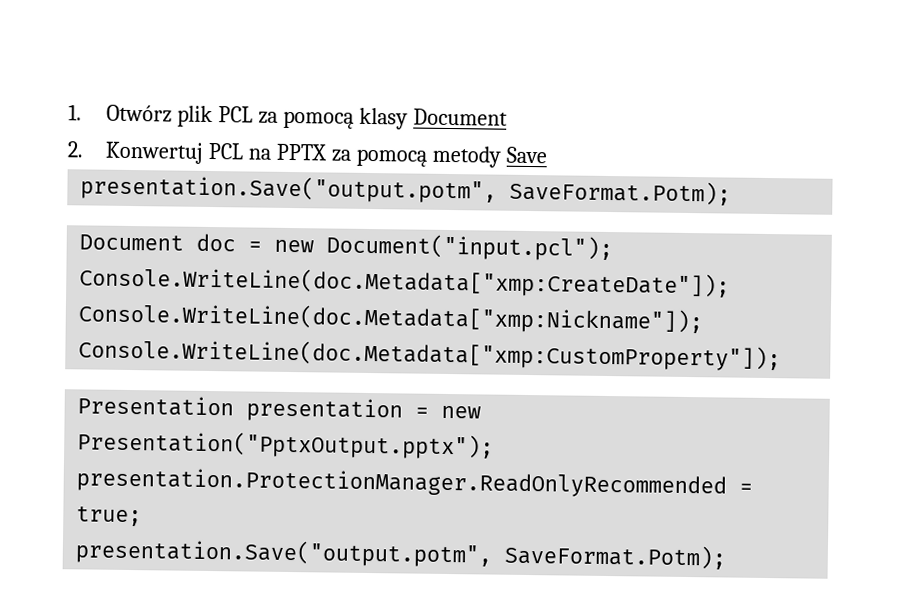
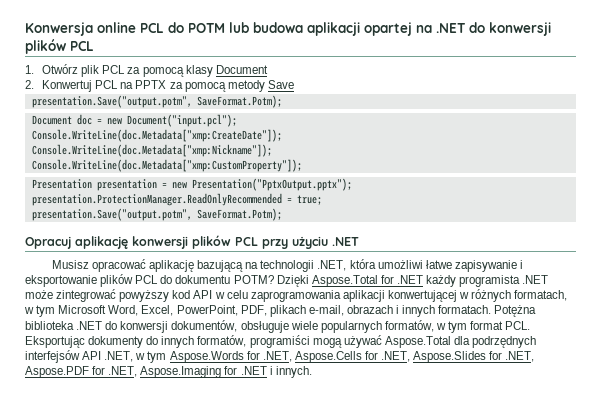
(68, 112) none -> [25,22,551,36] [25,39,94,54] Konwersja online PCL do POTM lub budowa aplikacji opartej na .NET do konwersji plików PCL //
(727, 556) none -> [25,235,359,249] [51,259,523,272] [25,274,549,287] [25,289,568,302] [24,305,537,317] [25,320,531,333] [25,335,537,348] [25,350,535,363] [25,366,312,378] // Opracuj aplikację konwersji plików PCL przy użyciu .NET // Musisz opracować aplikację bazującą na technologii .NET, która umożliwi łatwe zapisywanie i eksportowanie plików PCL do dokumentu POTM? Dzięki Aspose.Total for .NET każdy programista .NET może zintegrować powyższy kod API w celu zaprogramowania aplikacji konwertującej w różnych formatach, w tym Microsoft Word, Excel, PowerPoint, PDF, plikach e-mail, obrazach i innych formatach. Potężna biblioteka .NET do konwersji dokumentów, obsługuje wiele popularnych formatów, w tym format PCL. Eksportując dokumenty do innych formatów, programiści mogą używać Aspose.Total dla podrzędnych interfejsów API .NET, w tym Aspose.Words for .NET, Aspose.Cells for .NET, Aspose.Slides for .NET, Aspose.PDF for .NET, Aspose.Imaging for .NET i innych.

